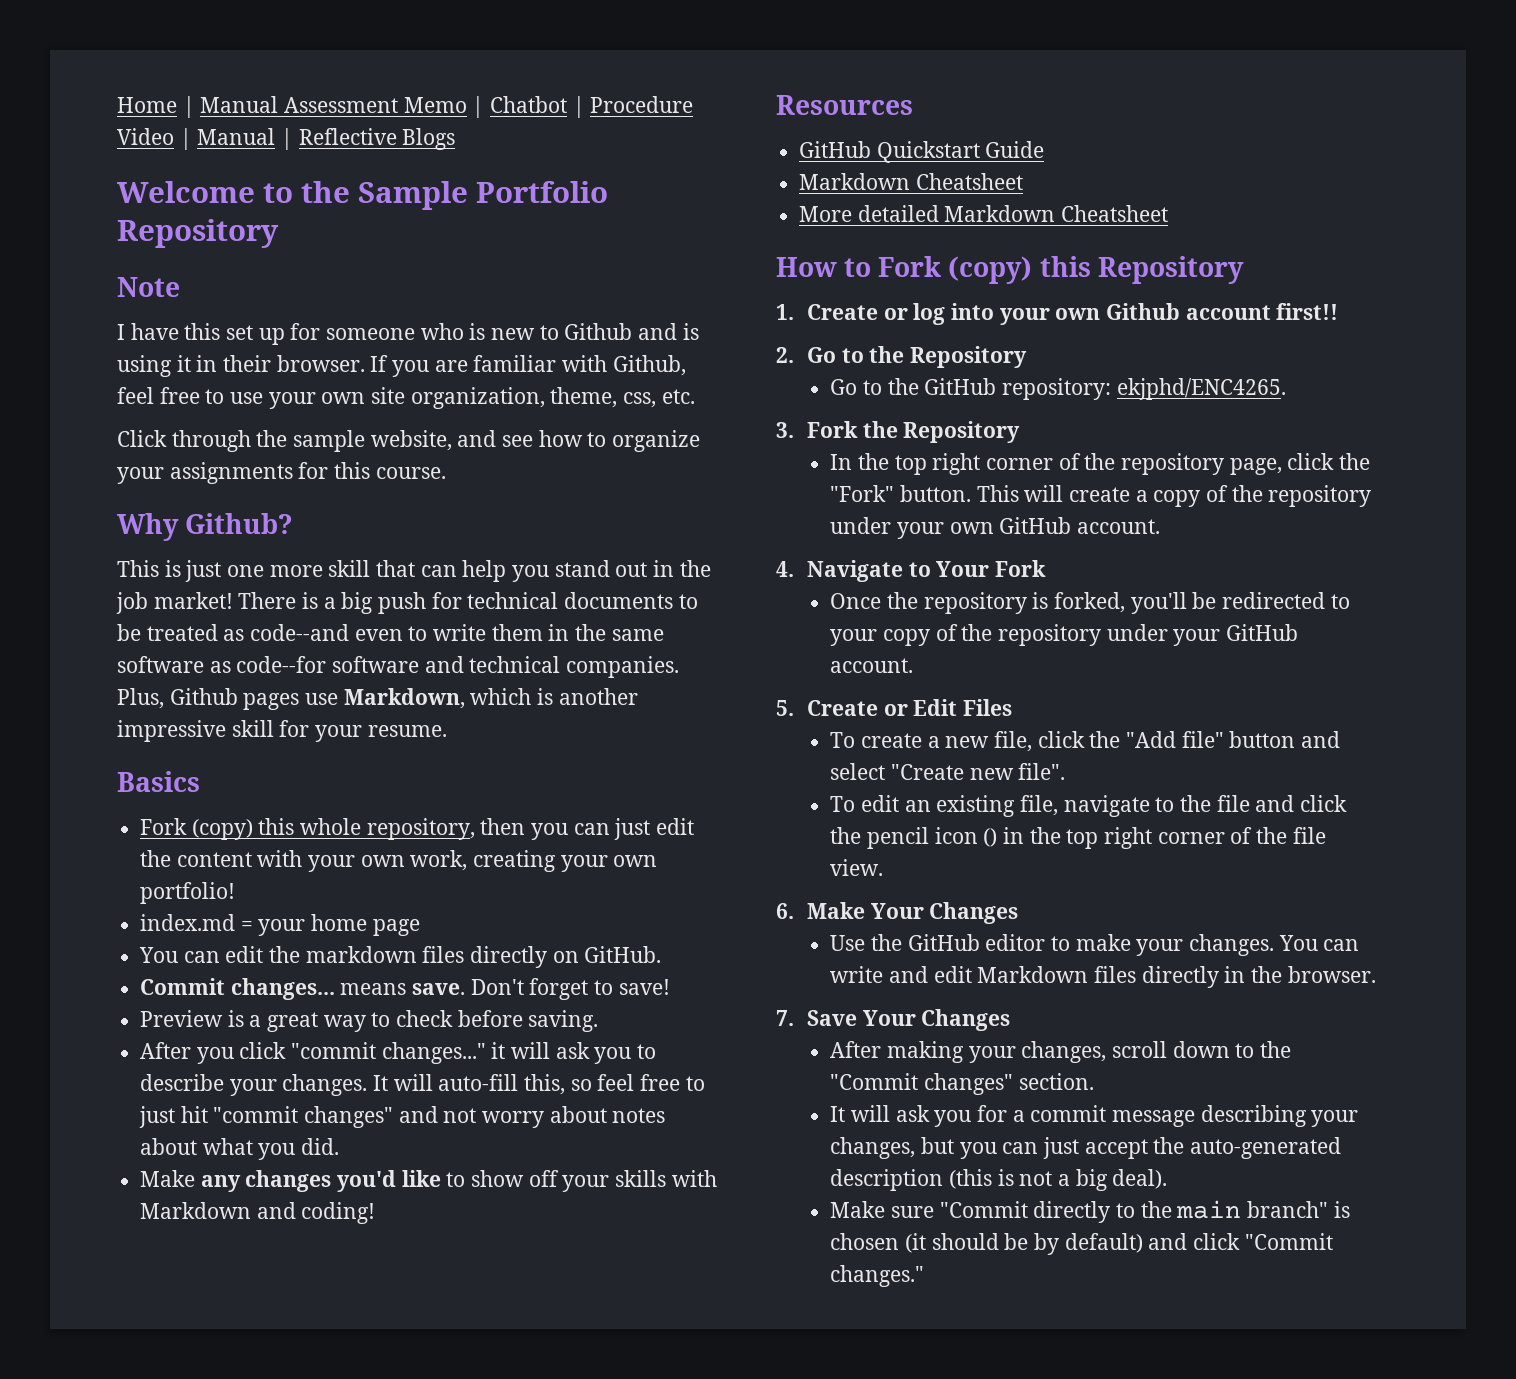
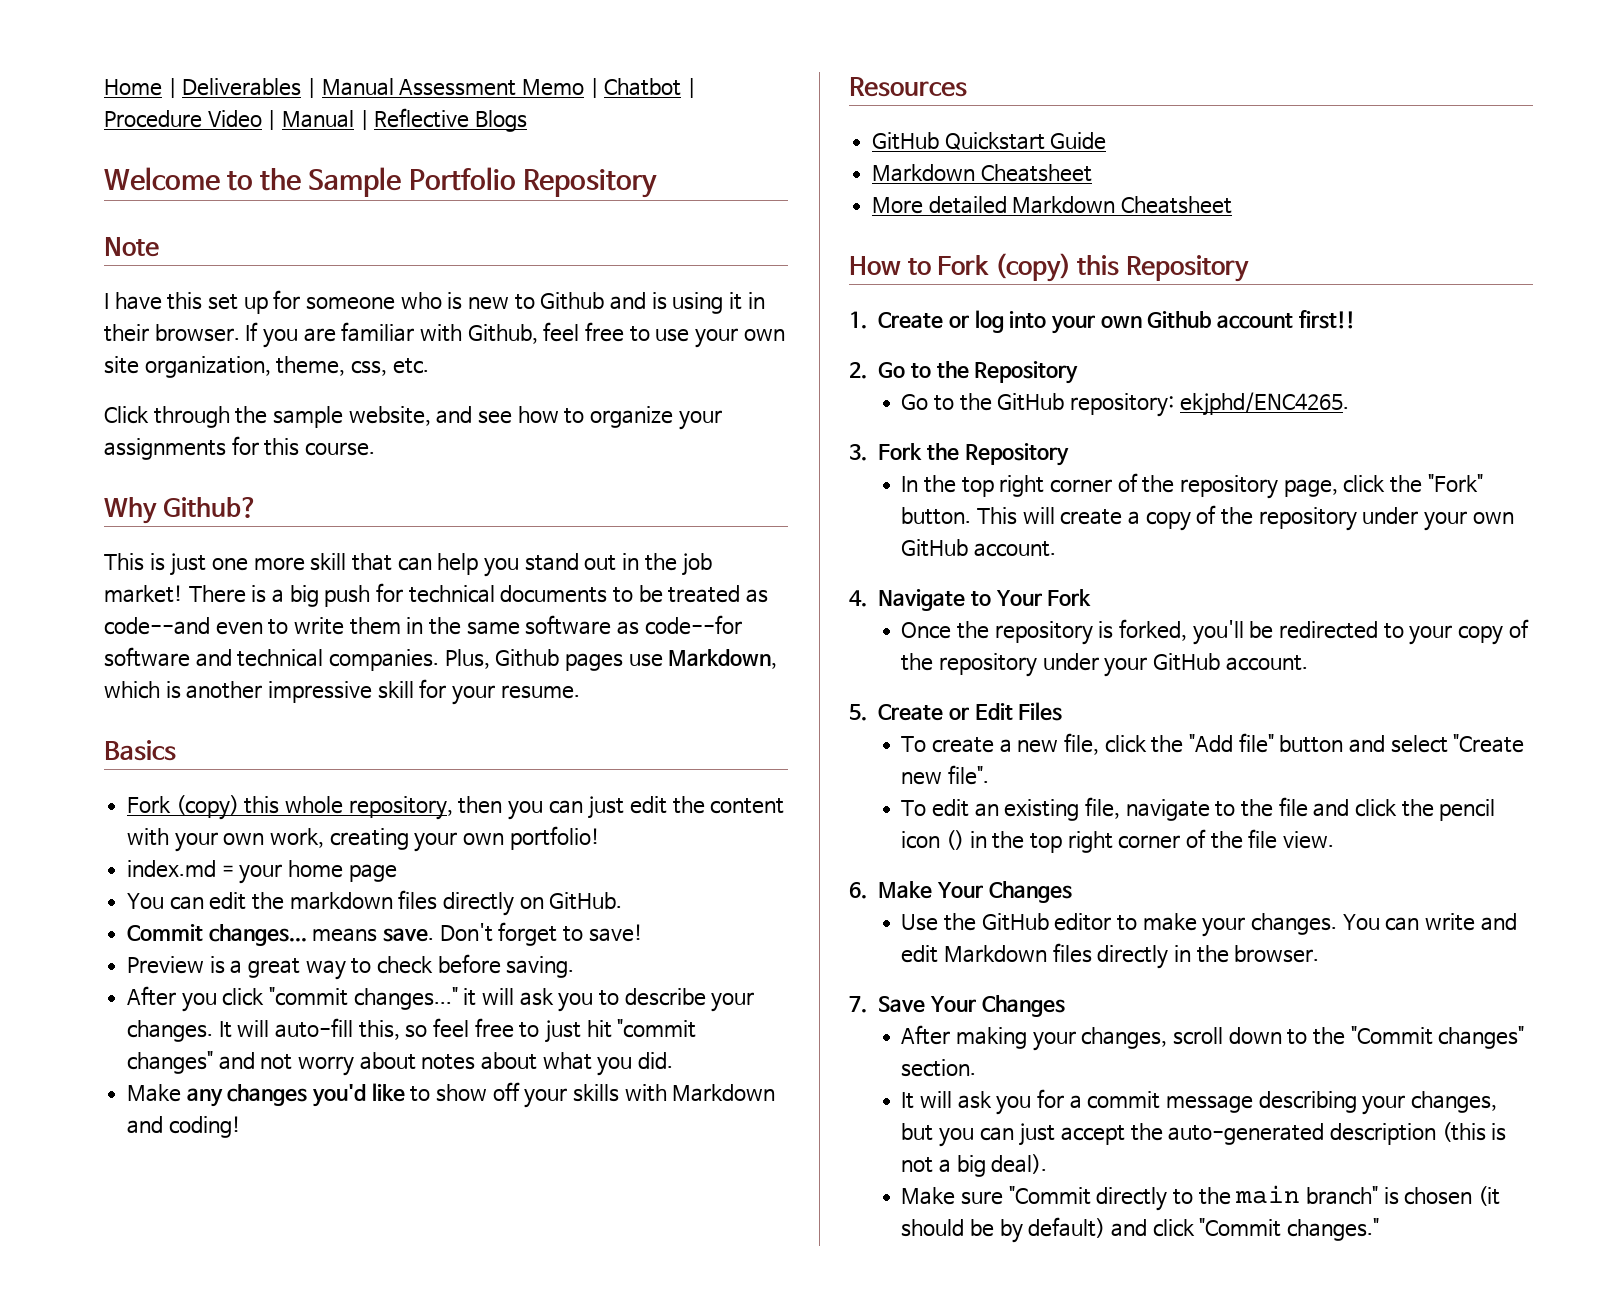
(195, 107) none -> [182,78,317,98] Deliverables |

